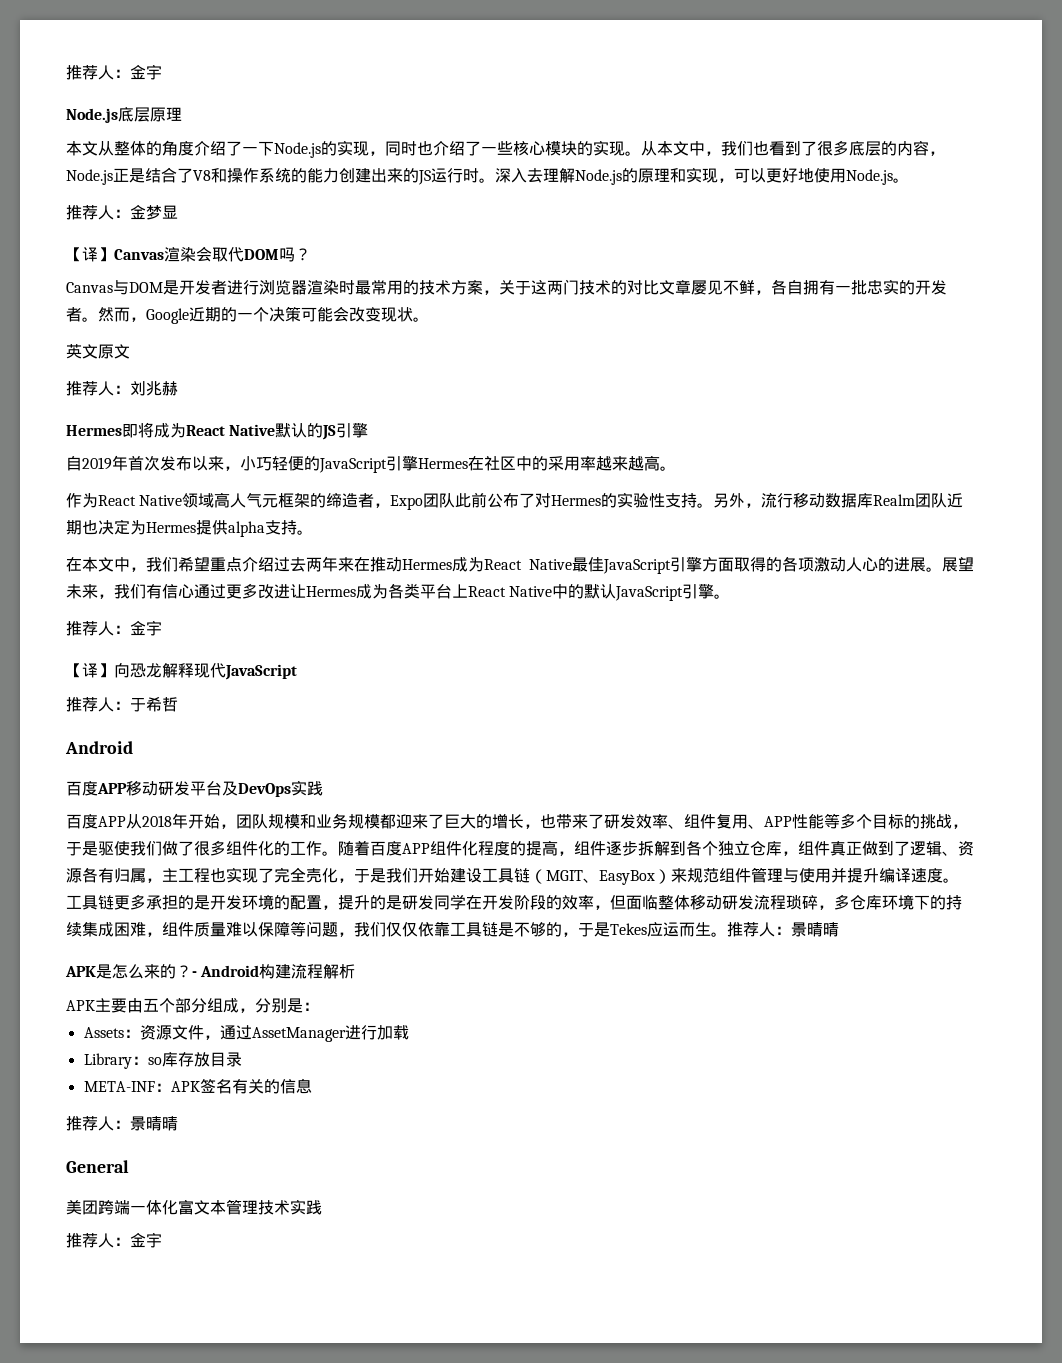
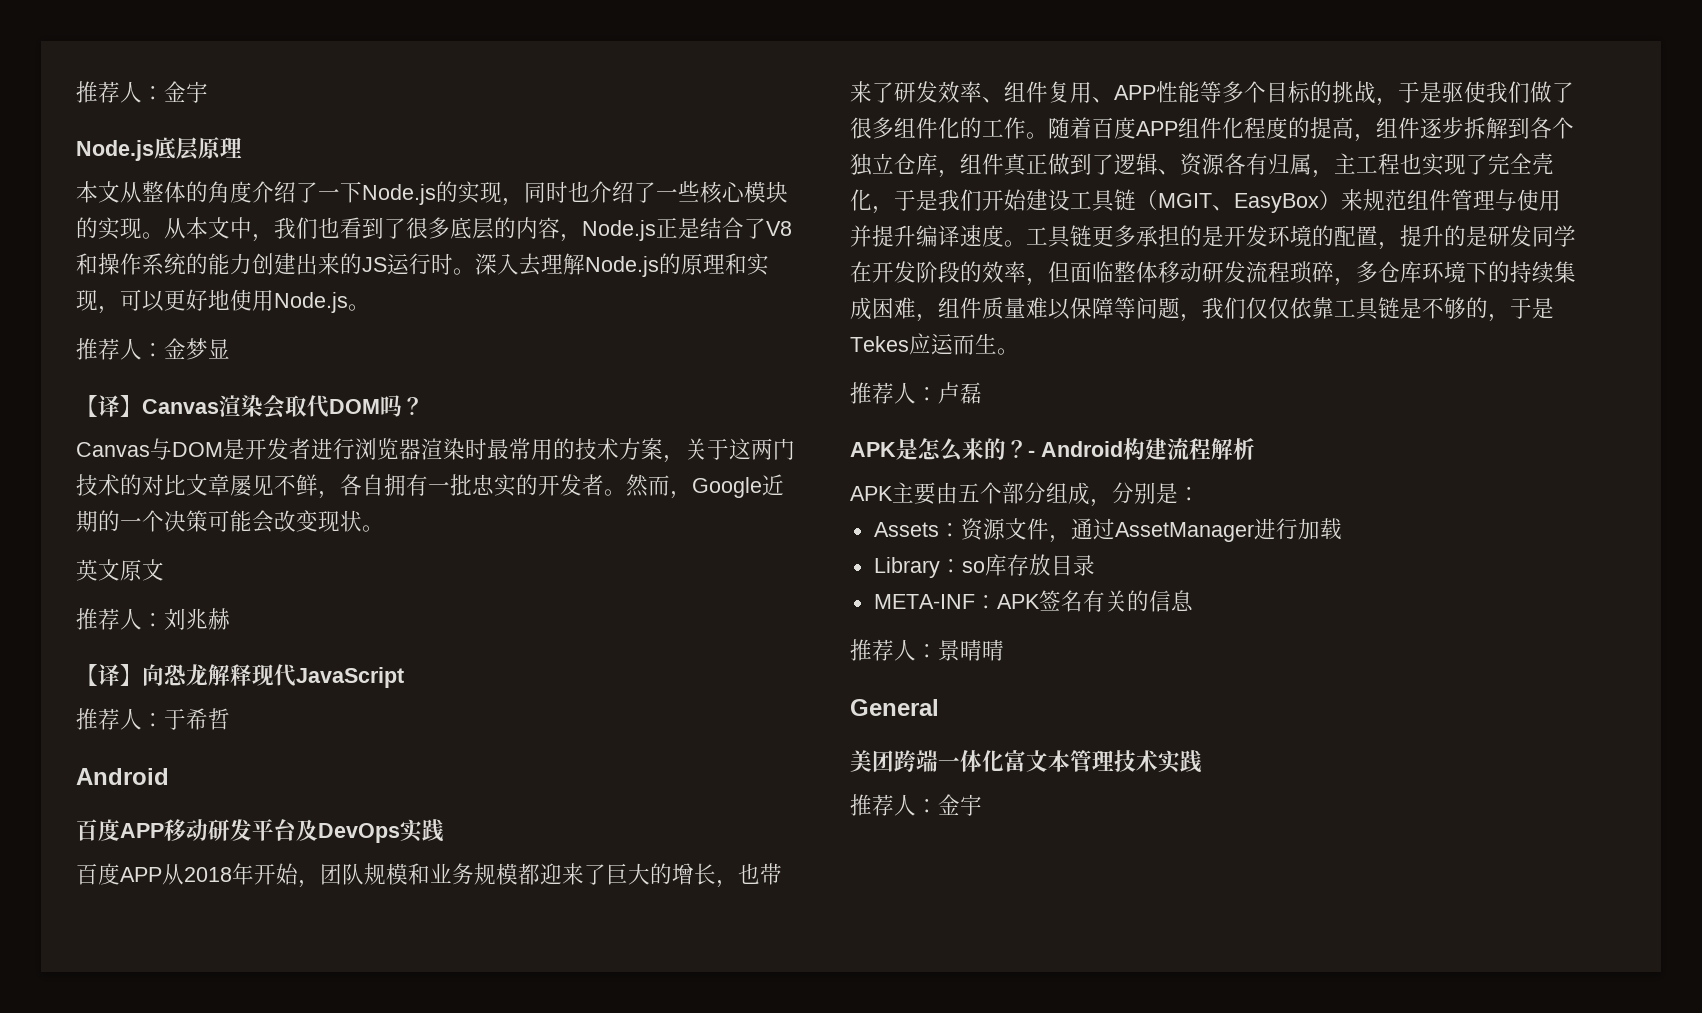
[66,422,369,440] [66,455,676,473] [66,492,964,510] [66,519,313,537] [66,556,974,574] [66,583,731,601] [66,620,162,636] // Hermes即将成为React Native默认的JS引擎 // 自2019年首次发布以来，小巧轻便的JavaScript引擎Hermes在社区中的采用率越来越高。 // 作为React Native领域高人气元框架的缔造者，Expo团队此前公布了对Hermes的实验性支持。另外，流行移动数据库Realm团队近期也决定为Hermes提供alpha支持。 // 在本文中，我们希望重点介绍过去两年来在推动Hermes成为React Native最佳JavaScript引擎方面取得的各项激动人心的进展。展望未来，我们有信心通过更多改进让Hermes成为各类平台上React Native中的默认JavaScript引擎。 // 推荐人：金宇 -> (231, 619) none
[727,922,839,937] 推荐人：景晴晴 -> [850,382,982,404] // 推荐人：卢磊

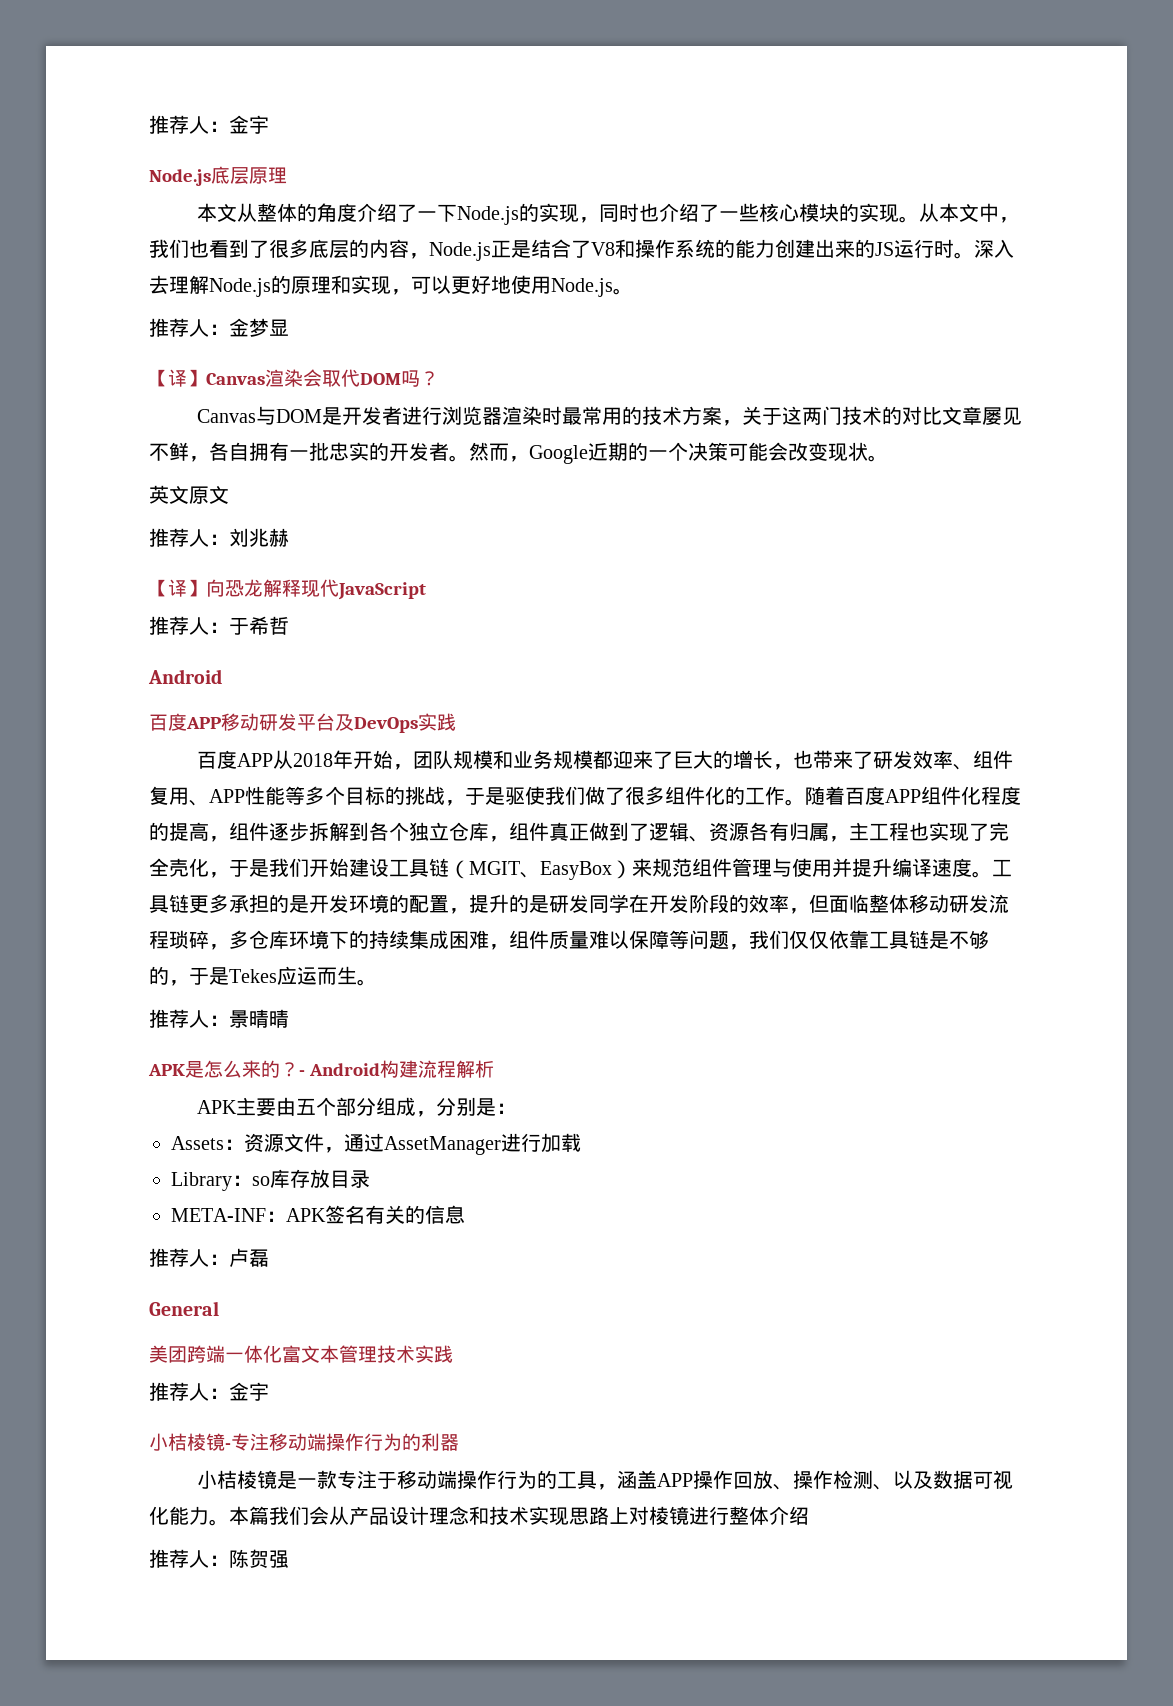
[938,382,982,404] 卢磊 -> [229,1009,289,1028] 景晴晴
[938,639,1004,661] 景晴晴 -> [229,1248,269,1268] 卢磊
(982, 805) none -> [149,1433,459,1451] [196,1470,1013,1490] [149,1506,809,1526] [149,1549,289,1568] // 小桔棱镜-专注移动端操作行为的利器 // 小桔棱镜是一款专注于移动端操作行为的工具，涵盖APP操作回放、操作检测、以及数据可视化能力。本篇我们会从产品设计理念和技术实现思路上对棱镜进行整体介绍 // 推荐人：陈贺强

